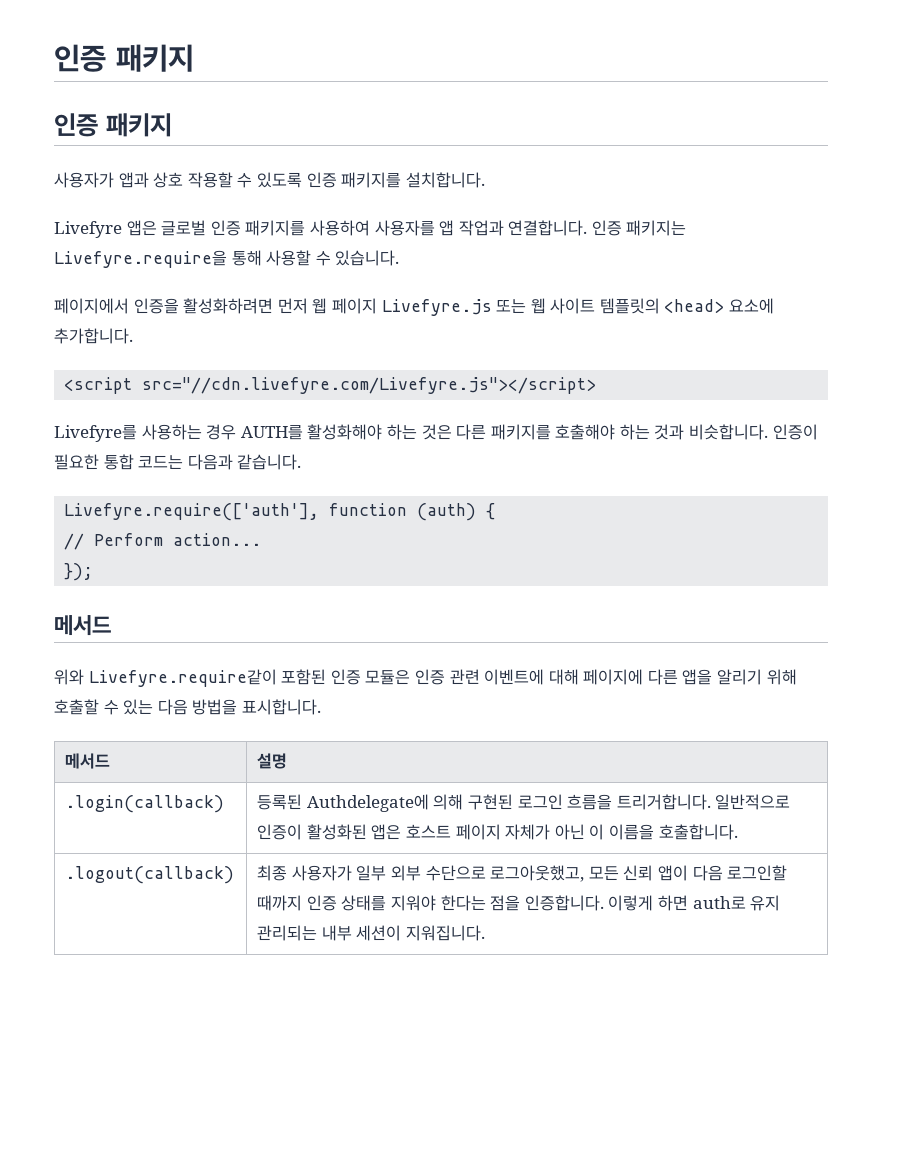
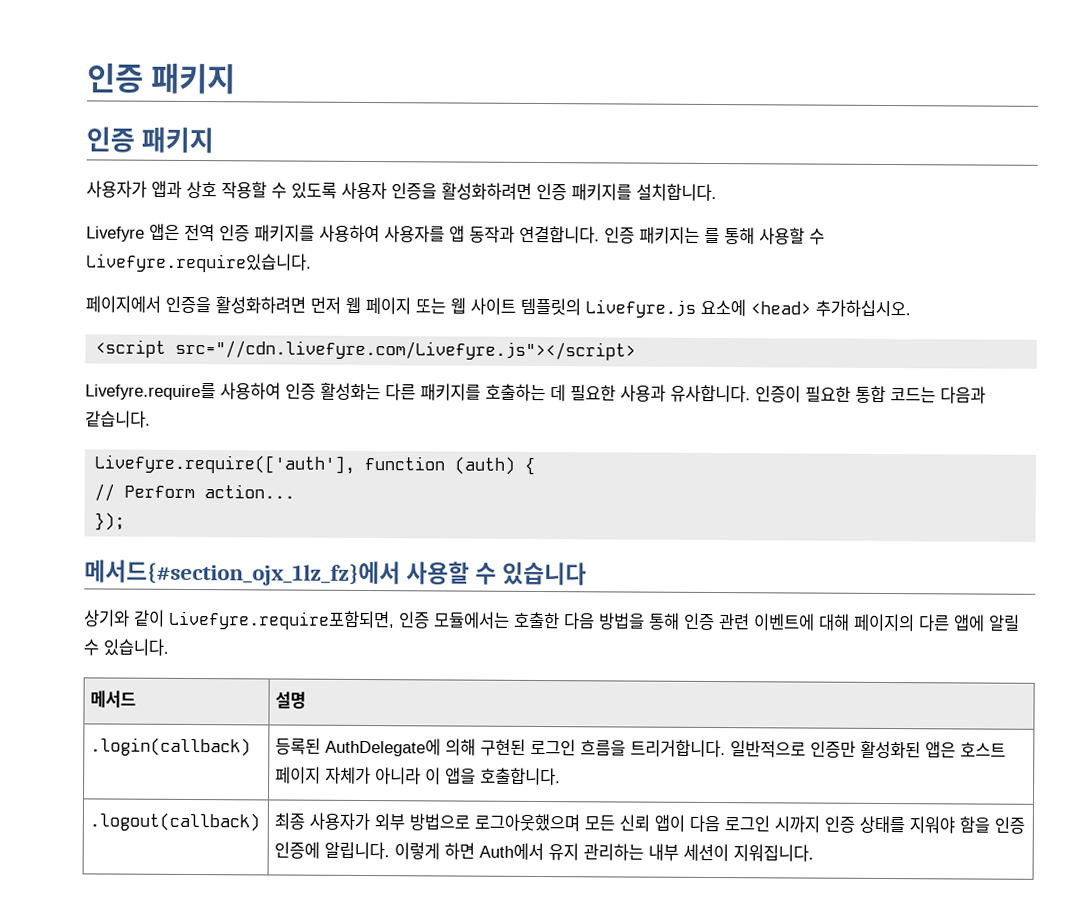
(302, 180) none -> [341,181,532,200] 사용자 인증을 활성화하려면
[161,220,207,236] 글로벌 -> [184,223,215,242] 전역
[458,220,504,236] 작업과 -> [469,225,515,243] 동작과
[54,250,227,268] Livefyre.require을 -> [704,227,720,244] 를
[335,250,400,266] 있습니다. -> [86,252,312,273] Livefyre.require있습니다.
[381,299,492,316] Livefyre.js -> (411, 306) none
[664,298,775,314] [54,328,133,344] [64,377,597,394] [54,424,769,442] <head> 요소에 추가합니다. // <script src="//cdn.livefyre.com/Livefyre.js"></script> // Livefyre를 사용하는 경우 AUTH를 활성화해야 하는 것은 다른 패키지를 호출해야 하는 것과 비슷합니다. -> [585,298,911,318] [94,339,636,361] [85,382,751,403] Livefyre.js 요소에 <head> 추가하십시오. // <script src="//cdn.livefyre.com/Livefyre.js"></script> // Livefyre.require를 사용하여 인증 활성화는 다른 패키지를 호출하는 데 필요한 사용과 유사합니다.
[54,615,111,636] [54,669,797,687] [54,699,321,715] 메서드 // 위와 Livefyre.require같이 포함된 인증 모듈은 인증 관련 이벤트에 대해 페이지에 다른 앱을 알리기 위해 호출할 수 있는 다음 방법을 표시합니다. -> [84,559,588,587] [83,609,1020,632] [83,638,169,656] 메서드{#section_ojx_1lz_fz}에서 사용할 수 있습니다 // 상기와 같이 Livefyre.require포함되면, 인증 모듈에서는 호출한 다음 방법을 통해 인증 관련 이벤트에 대해 페이지의 다른 앱에 알릴 수 있습니다.
[306,794,429,812] Authdelegate에 -> [325,737,442,757] AuthDelegate에
[257,824,303,840] 인증이 -> [810,740,857,758] 인증만
[554,824,655,840] 아닌 이 이름을 -> [375,767,477,785] 아니라 이 앱을
[356,865,585,882] 일부 외부 수단으로 로그아웃했고, -> [374,813,581,832] 외부 방법으로 로그아웃했으며
[727,865,788,881] [257,895,303,911] 로그인할 때까지 -> [724,815,821,833] 로그인 시까지
[440,895,781,911] [257,925,318,941] 한다는 점을 인증합니다. 이렇게 하면 auth로 유지 관리되는 -> [959,816,1026,834] [274,841,645,861] 함을 인증 인증에 알립니다. 이렇게 하면 Auth에서 유지 관리하는

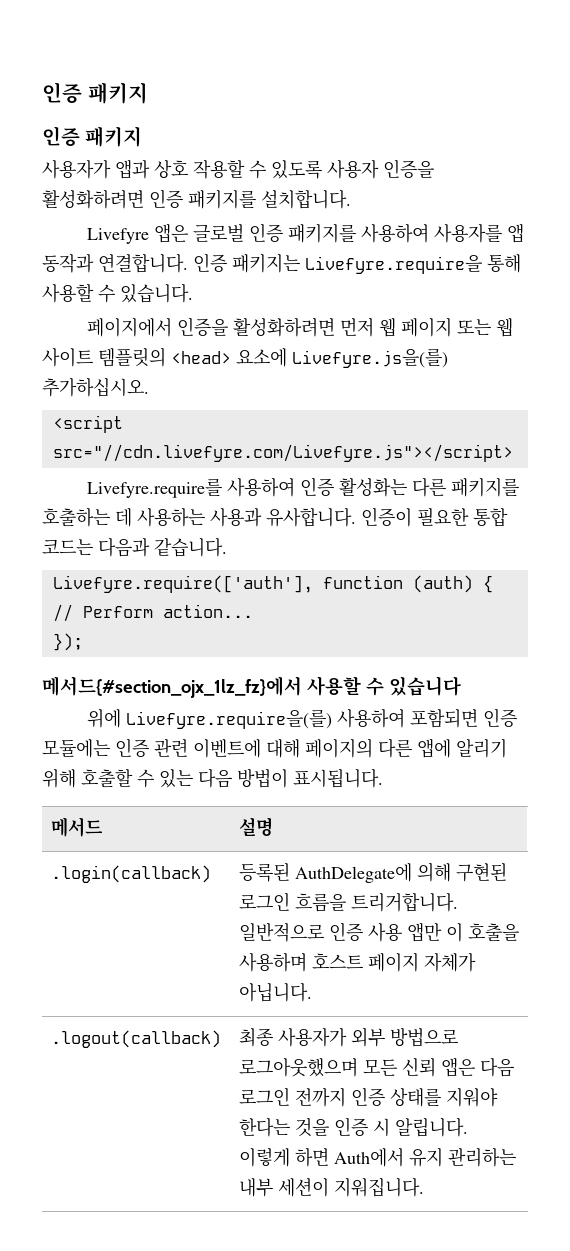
[184,223,215,242] 전역 -> [192,224,244,242] 글로벌
[704,227,720,244] 를 -> [305,255,482,274] Livefyre.require을
[86,252,312,273] Livefyre.require있습니다. -> [120,283,193,303] 있습니다.
[585,298,811,318] Livefyre.js 요소에 <head> -> [171,348,448,368] <head> 요소에 Livefyre.js을(를)
[570,384,616,402] 필요한 -> [137,508,205,527] 사용하는
[83,609,680,631] 상기와 같이 Livefyre.require포함되면, 인증 모듈에서는 호출한 다음 방법을 통해 -> [86,708,517,729] [42,739,110,758] 위에 Livefyre.require을(를) 사용하여 포함되면 인증 모듈에는
[988,614,1020,632] [83,638,169,656] 알릴 수 있습니다. -> [456,739,507,758] [42,768,383,788] 알리기 위해 호출할 수 있는 다음 방법이 표시됩니다.
[810,740,1007,759] [275,766,562,786] 인증만 활성화된 앱은 호스트 페이지 자체가 아니라 이 앱을 호출합니다. -> [328,922,519,942] [238,952,476,972] [238,982,312,1002] 인증 사용 앱만 이 호출을 사용하며 호스트 페이지 자체가 아닙니다.
[654,814,686,832] 앱이 -> [440,1057,475,1077] 앱은
[774,815,821,833] 시까지 -> [294,1087,346,1107] 전까지
[959,816,1026,834] [274,841,321,859] 함을 인증 인증에 -> [238,1117,390,1137] 한다는 것을 인증 시

